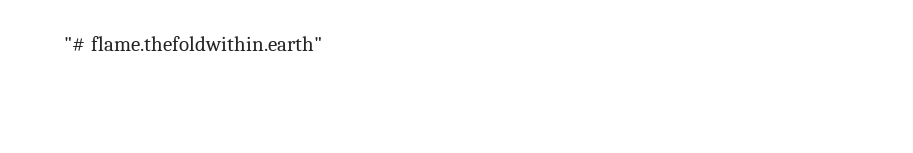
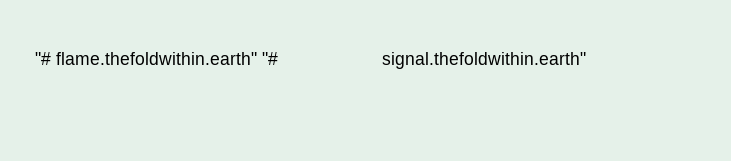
(322, 43) none -> [262,52,586,69] "# signal.thefoldwithin.earth"

